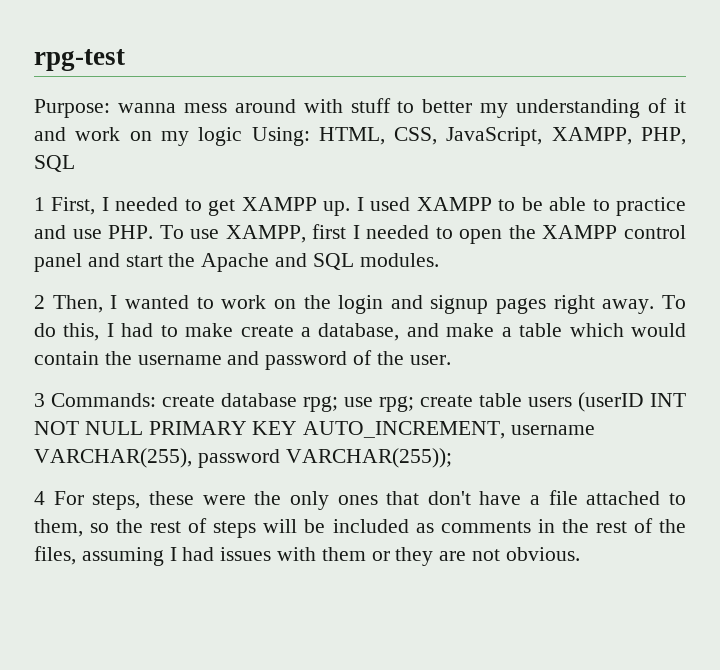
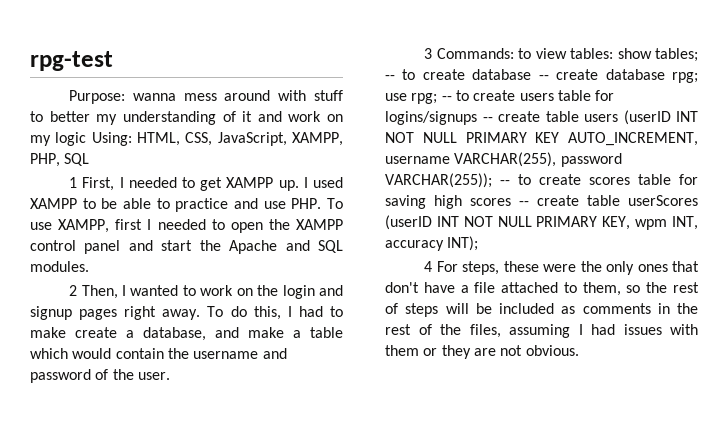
(156, 400) none -> [518,48,698,62] [385,69,549,80] to view tables: show tables; -- to create database --
(414, 404) none -> [441,90,615,101] [385,111,493,125] -- to create users table for logins/signups --
(452, 458) none -> [500,174,698,185] [385,195,698,209] [385,215,698,230] [385,236,479,251] -- to create scores table for saving high scores -- create table userScores (userID INT NOT NULL PRIMARY KEY, wpm INT, accuracy INT);

